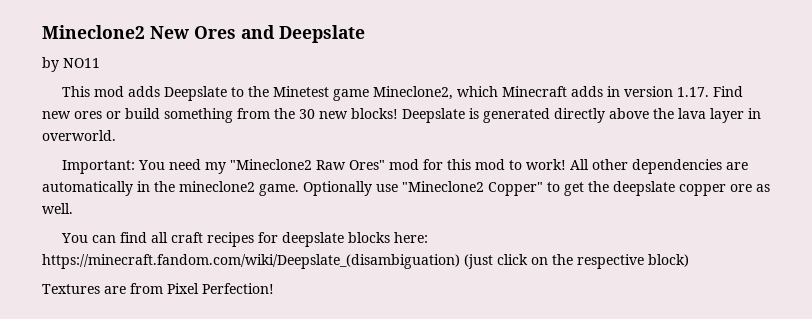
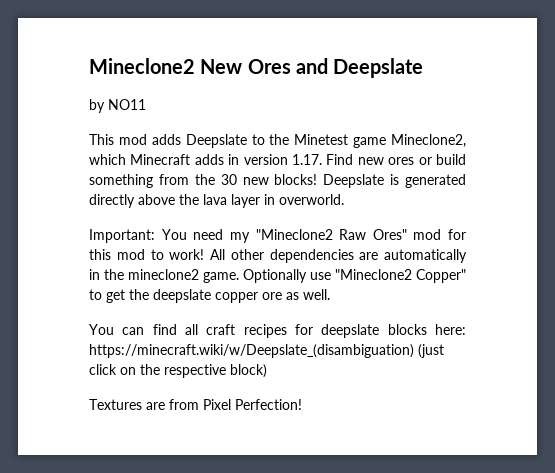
[42,254,460,269] https://minecraft.fandom.com/wiki/Deepslate_(disambiguation) -> [89,344,414,358] https://minecraft.wiki/w/Deepslate_(disambiguation)

